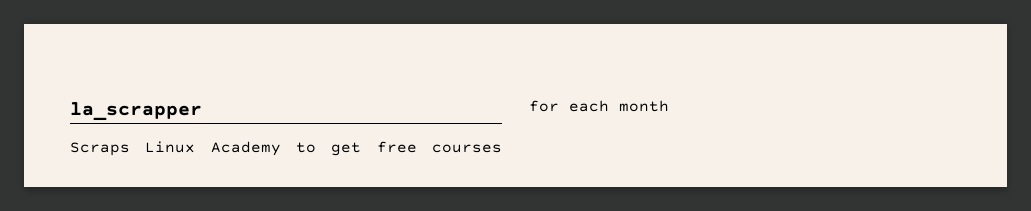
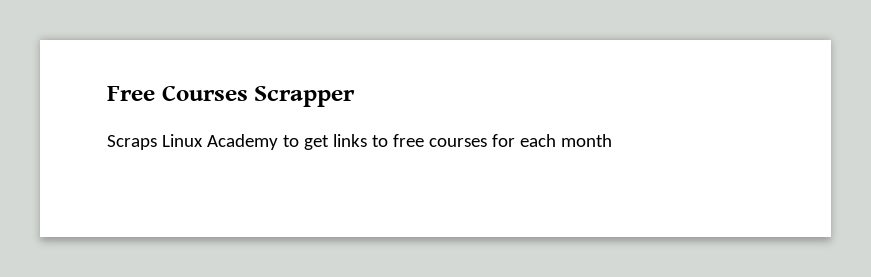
[70,102,202,121] la_scrapper -> [107,85,356,107] Free Courses Scrapper
(362, 149) none -> [332,134,388,147] links to

